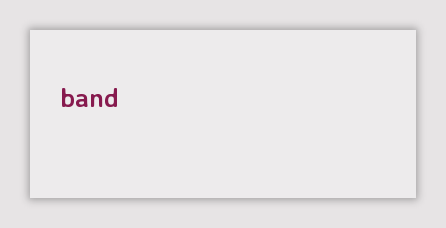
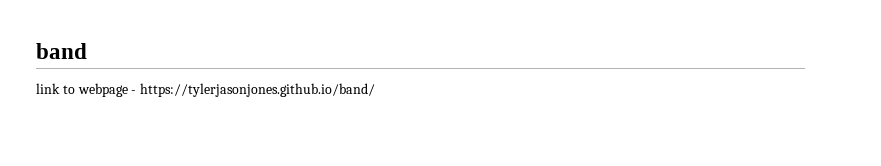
(119, 97) none -> [36,83,376,97] // link to webpage - https://tylerjasonjones.github.io/band/

